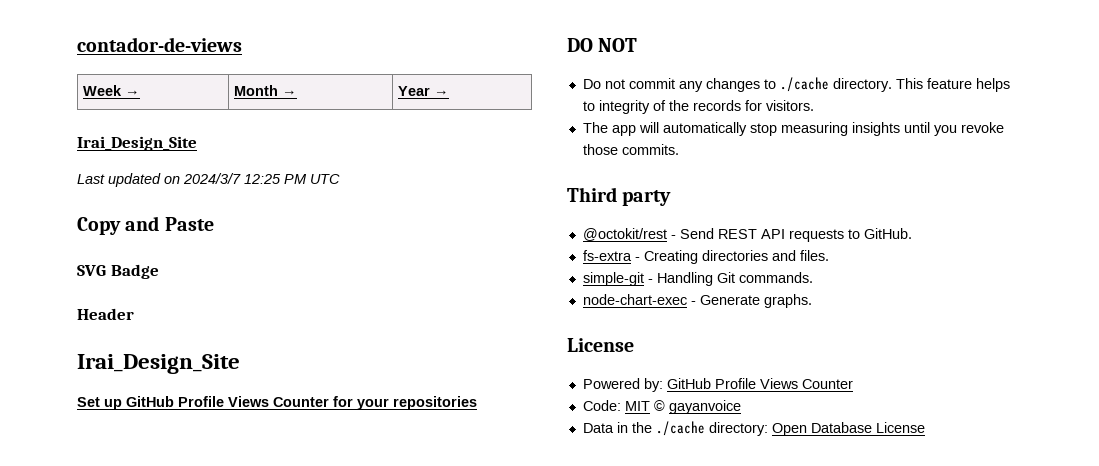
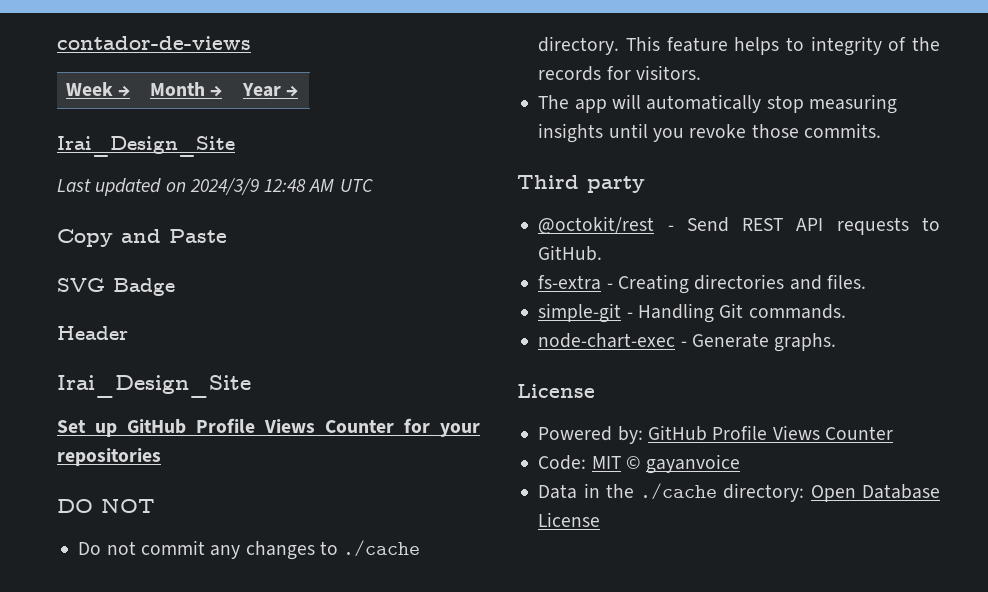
[183,173,307,184] 2024/3/7 12:25 PM -> [189,178,335,195] 2024/3/9 12:48 AM

